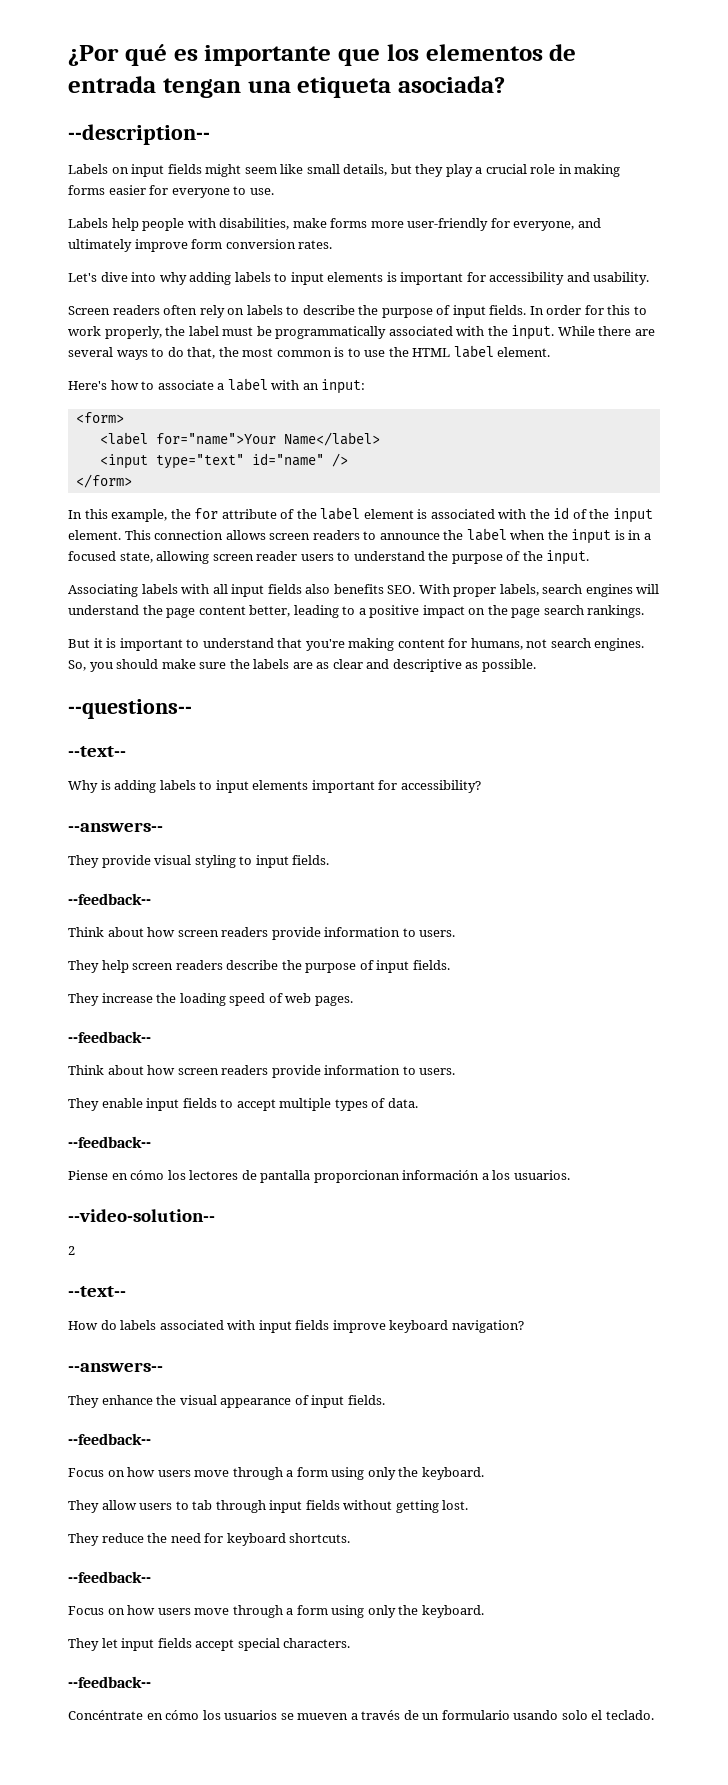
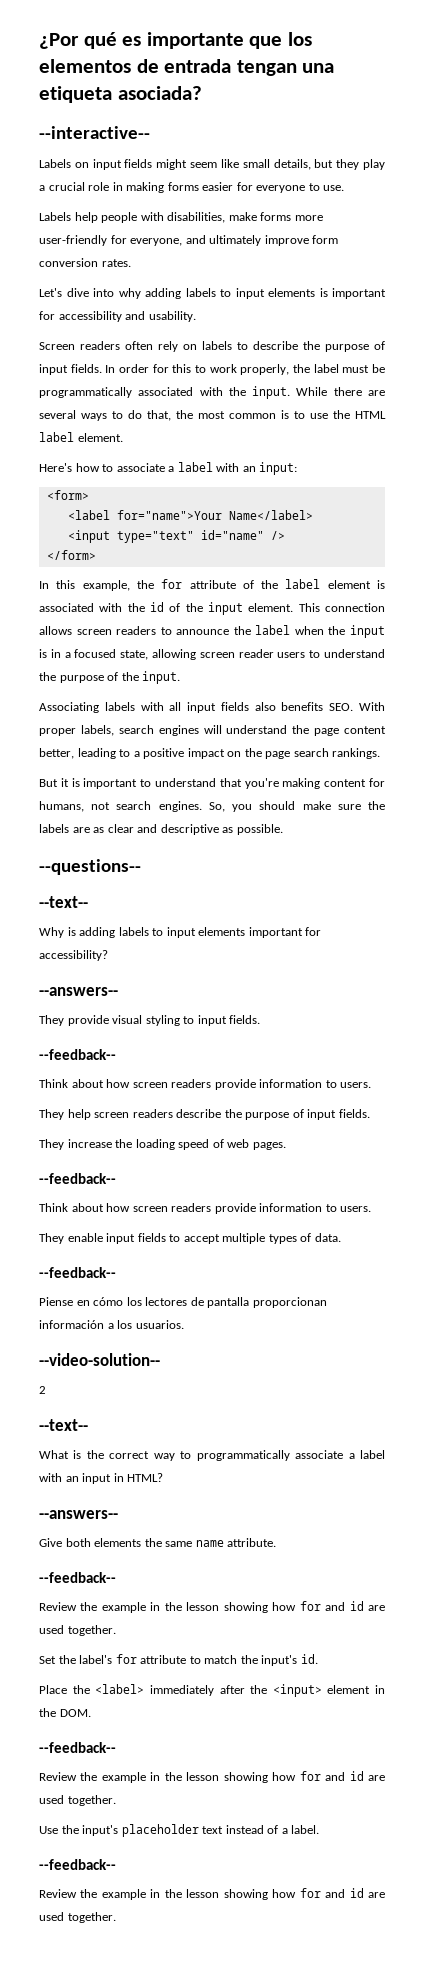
[68,124,210,145] --description-- -> [39,126,150,139] --interactive--
[68,1320,524,1333] [68,1362,163,1372] [68,1395,385,1408] [68,1433,151,1445] [68,1467,484,1480] [68,1500,469,1513] [68,1533,351,1546] [68,1571,151,1583] [68,1605,484,1618] [68,1638,351,1651] [68,1676,151,1688] [68,1710,654,1720] How do labels associated with input fields improve keyboard navigation? // --answers-- // They enhance the visual appearance of input fields. // --feedback-- // Focus on how users move through a form using only the keyboard. // They allow users to tab through input fields without getting lost. // They reduce the need for keyboard shortcuts. // --feedback-- // Focus on how users move through a form using only the keyboard. // They let input fields accept special characters. // --feedback-- // Concéntrate en cómo los usuarios se mueven a través de un formulario usando solo el teclado. -> [39,1450,385,1461] [39,1473,164,1484] [39,1510,118,1519] [39,1538,277,1547] [39,1572,116,1583] [39,1601,385,1613] [39,1625,116,1636] [39,1654,318,1666] [39,1684,385,1697] [39,1708,91,1717] [39,1742,116,1753] [39,1771,385,1783] [39,1795,116,1806] [39,1824,320,1837] [39,1859,116,1870] [39,1888,385,1900] [39,1912,116,1923] What is the correct way to programmatically associate a label with an input in HTML? // --answers-- // Give both elements the same name attribute. // --feedback-- // Review the example in the lesson showing how for and id are used together. // Set the label's for attribute to match the input's id. // Place the <label> immediately after the <input> element in the DOM. // --feedback-- // Review the example in the lesson showing how for and id are used together. // Use the input's placeholder text instead of a label. // --feedback-- // Review the example in the lesson showing how for and id are used together.

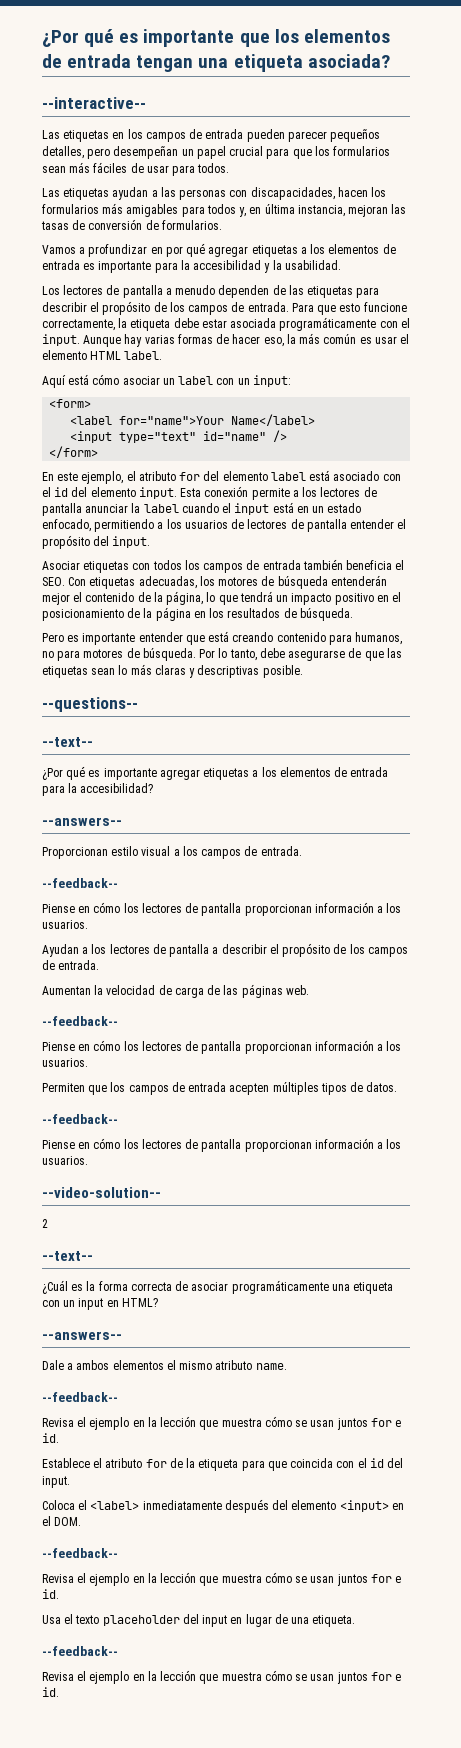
[39,159,385,170] [39,182,345,193] [39,212,323,223] [39,235,339,246] [39,258,131,267] [39,288,386,299] [39,311,196,322] [39,341,385,352] [39,364,386,375] [39,386,385,399] [39,410,386,421] [39,432,123,442] [39,462,256,472] Labels on input fields might seem like small details, but they play a crucial role in making forms easier for everyone to use. // Labels help people with disabilities, make forms more user-friendly for everyone, and ultimately improve form conversion rates. // Let's dive into why adding labels to input elements is important for accessibility and usability. // Screen readers often rely on labels to describe the purpose of input fields. In order for this to work properly, the label must be programmatically associated with the input. While there are several ways to do that, the most common is to use the HTML label element. // Here's how to associate a label with an -> [42,129,381,142] [42,146,391,159] [42,162,230,176] [42,187,387,200] [42,203,407,217] [41,219,222,230] [42,243,396,257] [42,260,341,273] [42,285,380,298] [42,301,407,315] [42,317,410,331] [42,333,410,347] [42,350,163,360] [42,374,250,388] Las etiquetas en los campos de entrada pueden parecer pequeños detalles, pero desempeñan un papel crucial para que los formularios sean más fáciles de usar para todos. // Las etiquetas ayudan a las personas con discapacidades, hacen los formularios más amigables para todos y, en última instancia, mejoran las tasas de conversión de formularios. // Vamos a profundizar en por qué agregar etiquetas a los elementos de entrada es importante para la accesibilidad y la usabilidad. // Los lectores de pantalla a menudo dependen de las etiquetas para describir el propósito de los campos de entrada. Para que esto funcione correctamente, la etiqueta debe estar asociada programáticamente con el input. Aunque hay varias formas de hacer eso, la más común es usar el elemento HTML label. // Aquí está cómo asociar un label con un
[39,579,386,591] [39,602,386,615] [39,625,386,638] [39,649,386,660] [39,671,181,684] [39,702,385,713] [39,725,386,736] [39,748,381,759] [39,778,386,789] [39,801,386,812] [39,824,283,835] [39,859,141,875] [39,896,88,908] [39,927,322,938] [39,950,108,961] [39,987,118,996] [39,1015,261,1026] [39,1049,116,1060] [39,1079,372,1090] [39,1109,370,1120] [39,1139,286,1150] [39,1173,116,1184] [39,1203,372,1214] [39,1233,341,1244] In this example, the for attribute of the label element is associated with the id of the input element. This connection allows screen readers to announce the label when the input is in a focused state, allowing screen reader users to understand the purpose of the input. // Associating labels with all input fields also benefits SEO. With proper labels, search engines will understand the page content better, leading to a positive impact on the page search rankings. // But it is important to understand that you're making content for humans, not search engines. So, you should make sure the labels are as clear and descriptive as possible. // --questions-- // --text-- // Why is adding labels to input elements important for accessibility? // --answers-- // They provide visual styling to input fields. // --feedback-- // Think about how screen readers provide information to users. // They help screen readers describe the purpose of input fields. // They increase the loading speed of web pages. // --feedback-- // Think about how screen readers provide information to users. // They enable input fields to accept multiple types of data. -> [42,470,401,484] [42,486,377,500] [42,502,362,516] [42,519,407,532] [42,535,151,549] [42,559,405,573] [42,575,387,589] [42,591,402,605] [42,607,353,621] [42,631,403,645] [42,648,402,661] [42,664,303,678] [42,697,138,712] [42,737,93,747] [42,766,389,780] [42,783,154,796] [42,817,122,826] [42,846,302,859] [42,878,118,888] [42,902,402,916] [42,920,88,929] [42,943,408,957] [42,960,100,970] [42,984,309,998] [42,1016,118,1026] [42,1040,402,1054] [42,1058,88,1067] [42,1082,398,1095] En este ejemplo, el atributo for del elemento label está asociado con el id del elemento input. Esta conexión permite a los lectores de pantalla anunciar la label cuando el input está en un estado enfocado, permitiendo a los usuarios de lectores de pantalla entender el propósito del input. // Asociar etiquetas con todos los campos de entrada también beneficia el SEO. Con etiquetas adecuadas, los motores de búsqueda entenderán mejor el contenido de la página, lo que tendrá un impacto positivo en el posicionamiento de la página en los resultados de búsqueda. // Pero es importante entender que está creando contenido para humanos, no para motores de búsqueda. Por lo tanto, debe asegurarse de que las etiquetas sean lo más claras y descriptivas posible. // --questions-- // --text-- // ¿Por qué es importante agregar etiquetas a los elementos de entrada para la accesibilidad? // --answers-- // Proporcionan estilo visual a los campos de entrada. // --feedback-- // Piense en cómo los lectores de pantalla proporcionan información a los usuarios. // Ayudan a los lectores de pantalla a describir el propósito de los campos de entrada. // Aumentan la velocidad de carga de las páginas web. // --feedback-- // Piense en cómo los lectores de pantalla proporcionan información a los usuarios. // Permiten que los campos de entrada acepten múltiples tipos de datos.
[39,1450,385,1461] [39,1473,164,1484] [39,1510,118,1519] [39,1538,277,1547] [39,1572,116,1583] [39,1601,385,1613] [39,1625,116,1636] [39,1654,318,1666] [39,1684,385,1697] [39,1708,91,1717] [39,1742,116,1753] [39,1771,385,1783] [39,1795,116,1806] [39,1824,320,1837] [39,1859,116,1870] [39,1888,385,1900] [39,1912,116,1923] What is the correct way to programmatically associate a label with an input in HTML? // --answers-- // Give both elements the same name attribute. // --feedback-- // Review the example in the lesson showing how for and id are used together. // Set the label's for attribute to match the input's id. // Place the <label> immediately after the <input> element in the DOM. // --feedback-- // Review the example in the lesson showing how for and id are used together. // Use the input's placeholder text instead of a label. // --feedback-- // Review the example in the lesson showing how for and id are used together. -> [42,1280,394,1294] [42,1298,158,1310] [42,1331,122,1340] [42,1360,287,1370] [42,1392,118,1402] [42,1416,402,1430] [42,1433,59,1443] [42,1458,404,1471] [42,1476,70,1488] [42,1499,404,1513] [42,1516,82,1526] [42,1548,118,1558] [42,1572,402,1586] [42,1589,59,1599] [42,1614,356,1627] [42,1646,118,1656] [42,1670,402,1684] [42,1687,59,1697] ¿Cuál es la forma correcta de asociar programáticamente una etiqueta con un input en HTML? // --answers-- // Dale a ambos elementos el mismo atributo name. // --feedback-- // Revisa el ejemplo en la lección que muestra cómo se usan juntos for e id. // Establece el atributo for de la etiqueta para que coincida con el id del input. // Coloca el <label> inmediatamente después del elemento <input> en el DOM. // --feedback-- // Revisa el ejemplo en la lección que muestra cómo se usan juntos for e id. // Usa el texto placeholder del input en lugar de una etiqueta. // --feedback-- // Revisa el ejemplo en la lección que muestra cómo se usan juntos for e id.

